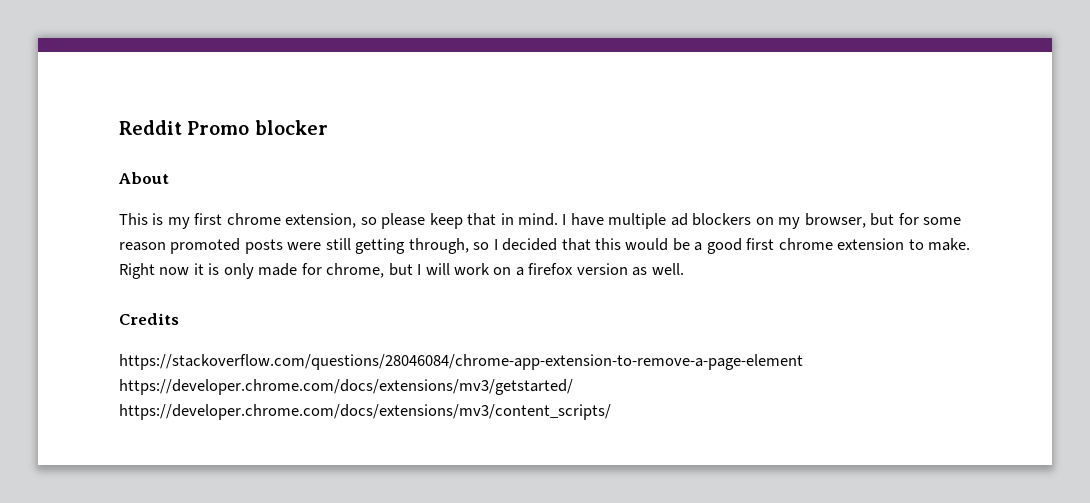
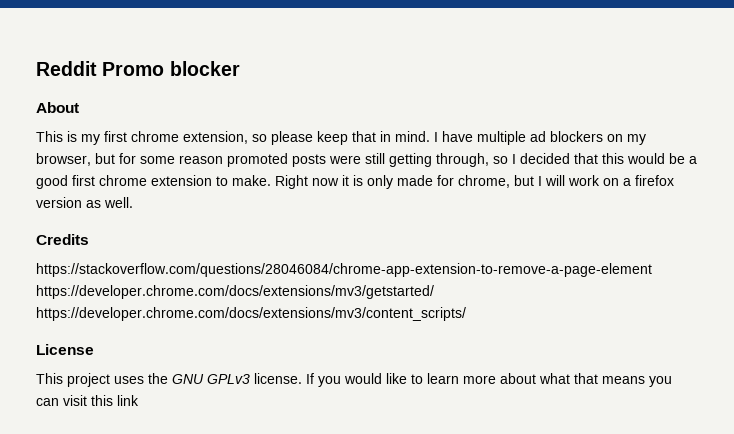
(611, 412) none -> [36,344,94,355] [36,373,672,387] [36,395,139,406] // License // This project uses the GNU GPLv3 license. If you would like to learn more about what that means you can visit this link

